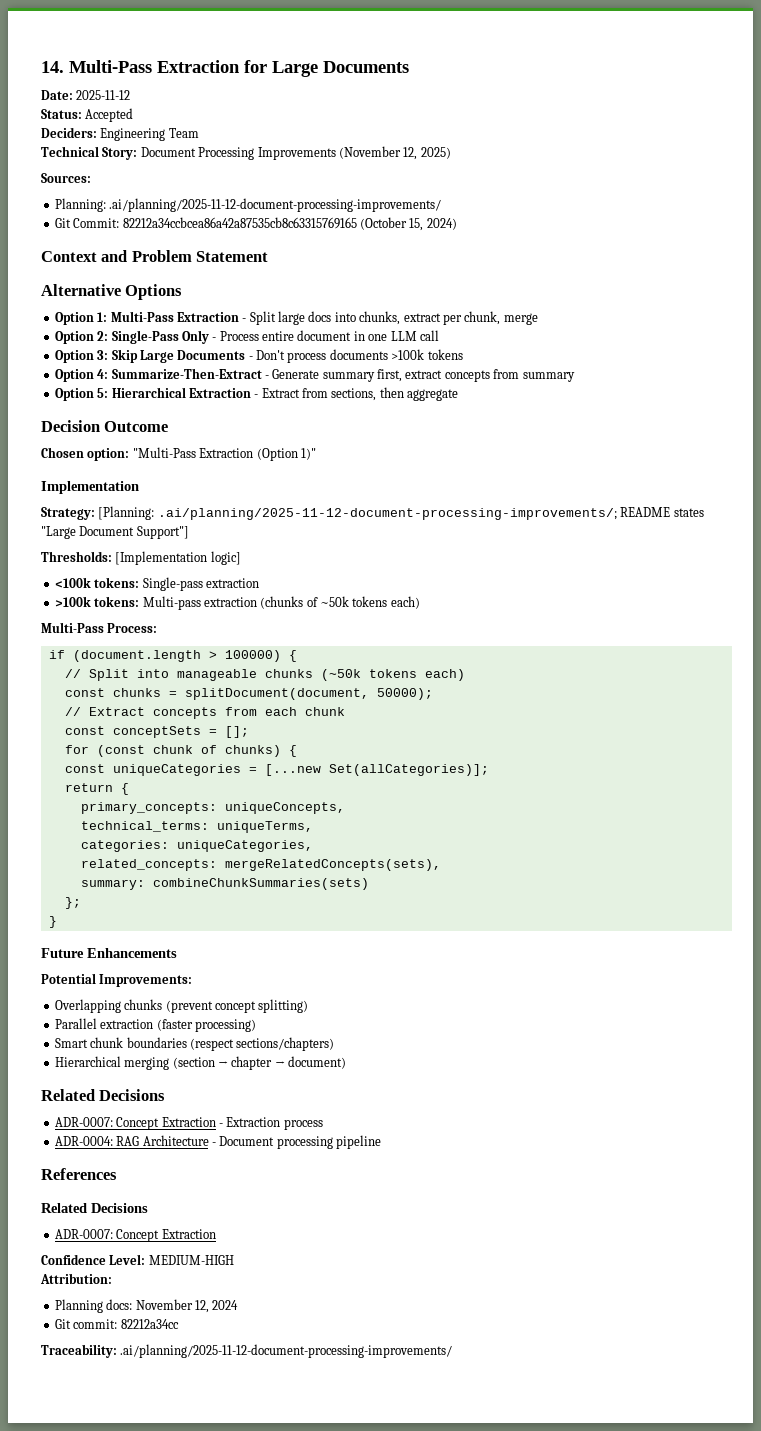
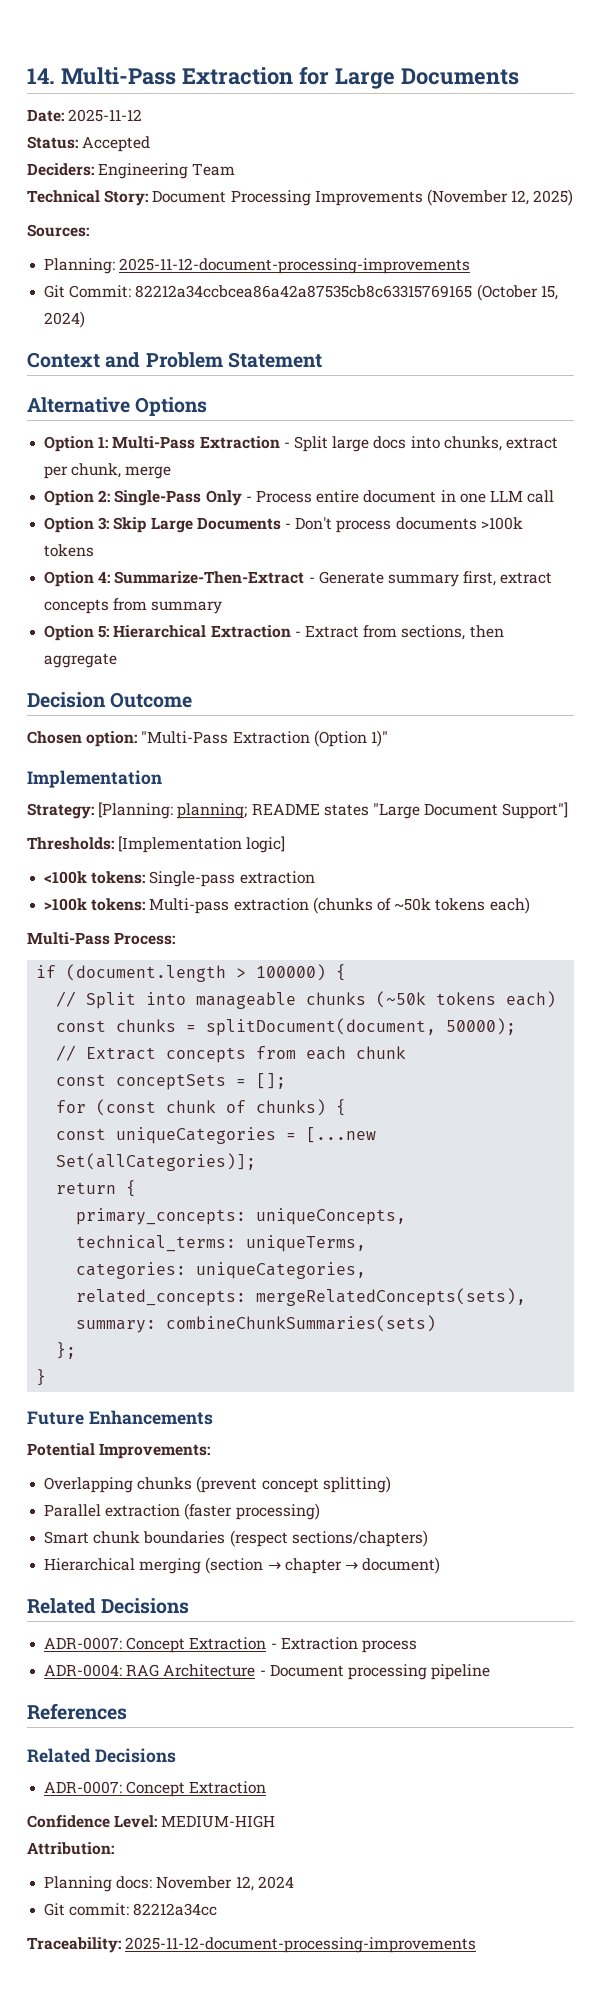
[109,198,442,212] .ai/planning/2025-11-12-document-processing-improvements/ -> [119,258,471,274] 2025-11-12-document-processing-improvements
[157,508,617,520] .ai/planning/2025-11-12-document-processing-improvements/; -> [177,803,248,819] planning;
[120,1344,453,1358] .ai/planning/2025-11-12-document-processing-improvements/ -> [125,1937,477,1953] 2025-11-12-document-processing-improvements

